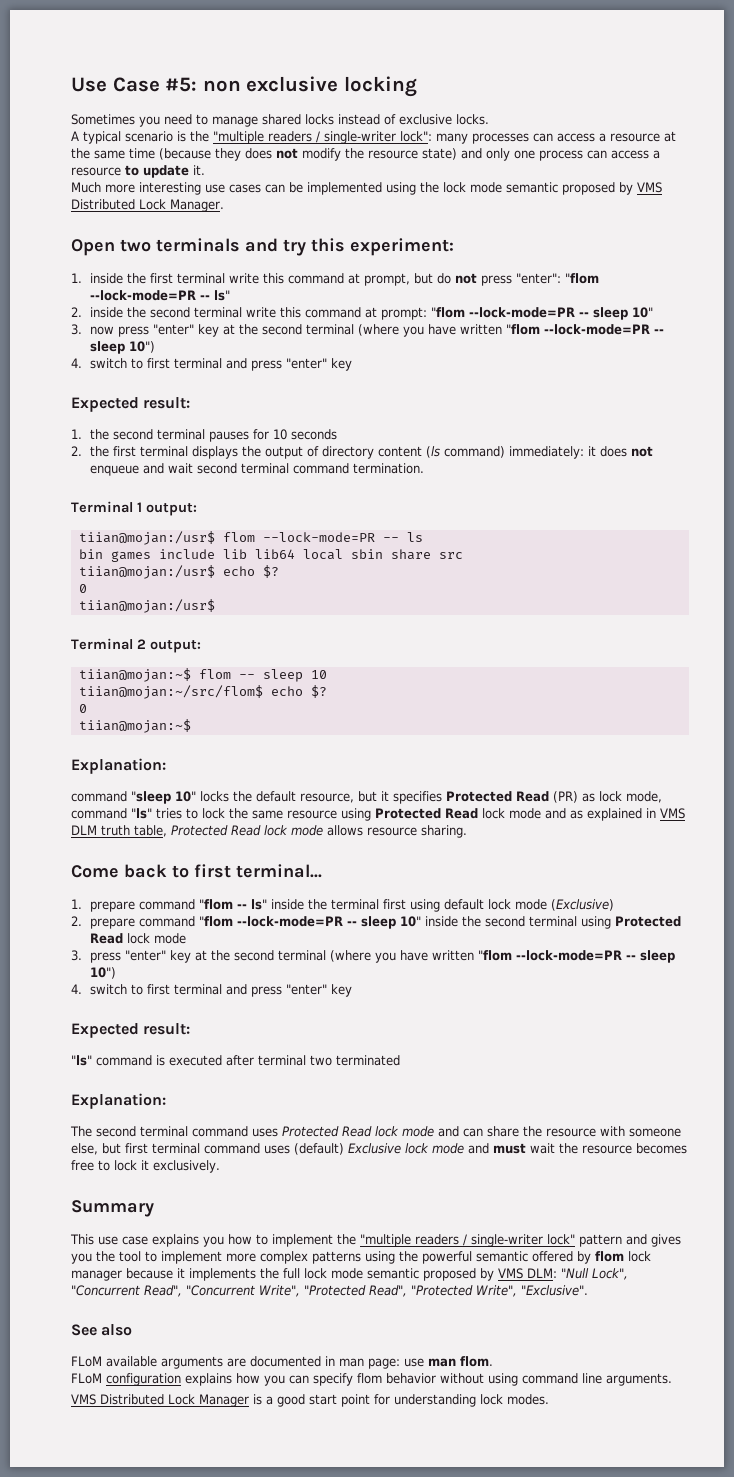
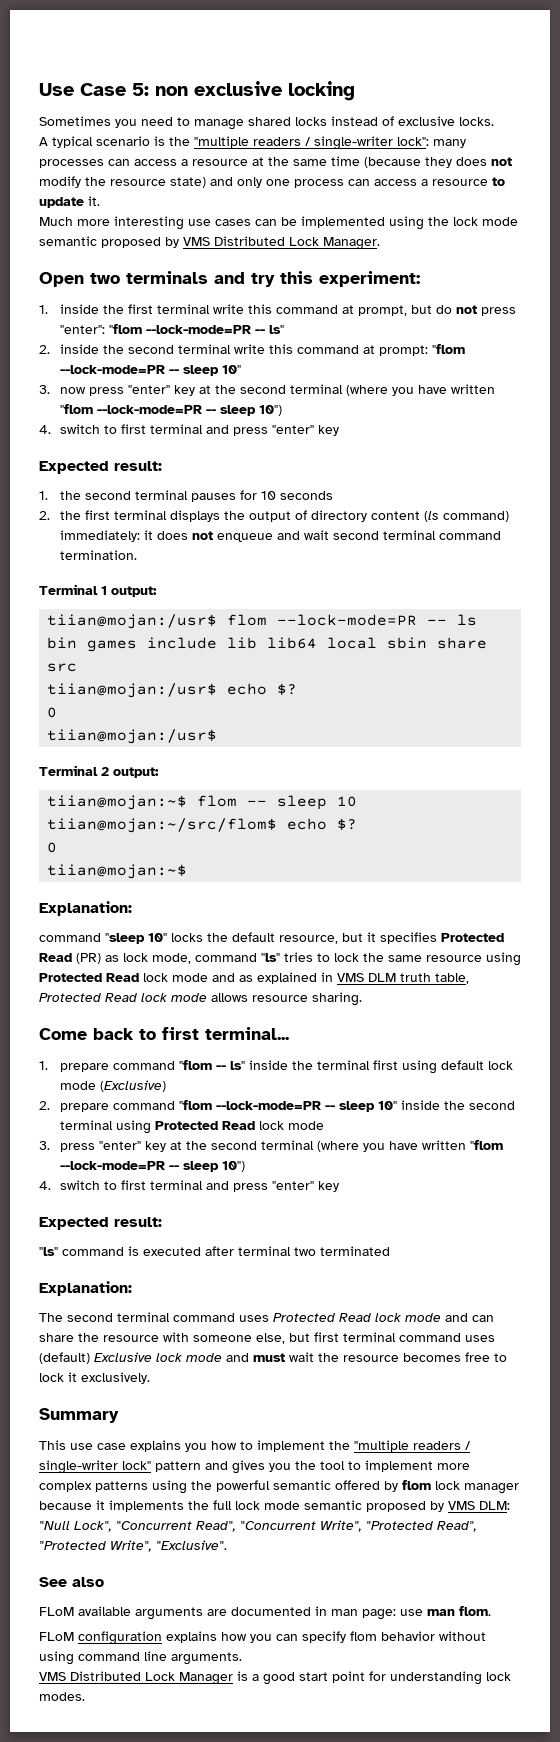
[165,77,198,92] #5: -> [132,83,149,96] 5:

